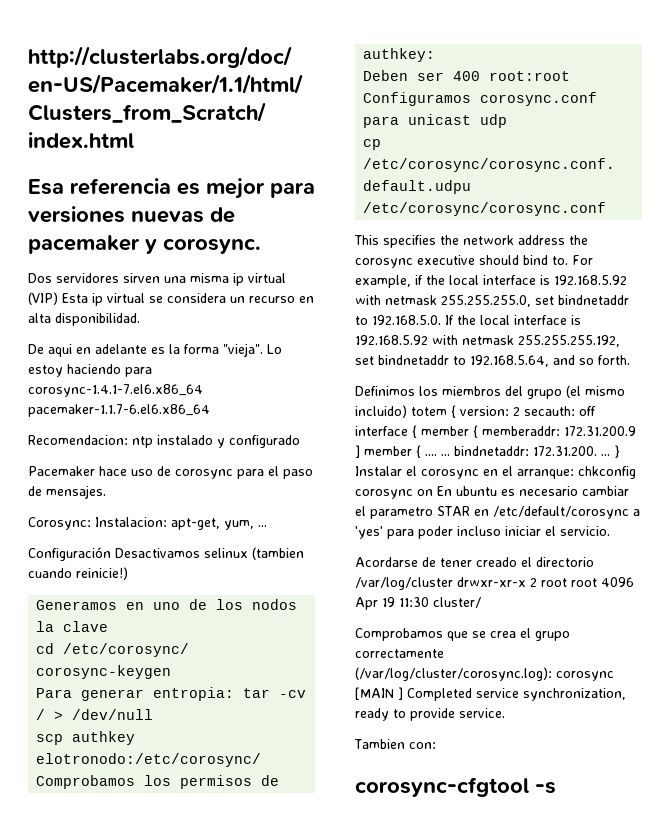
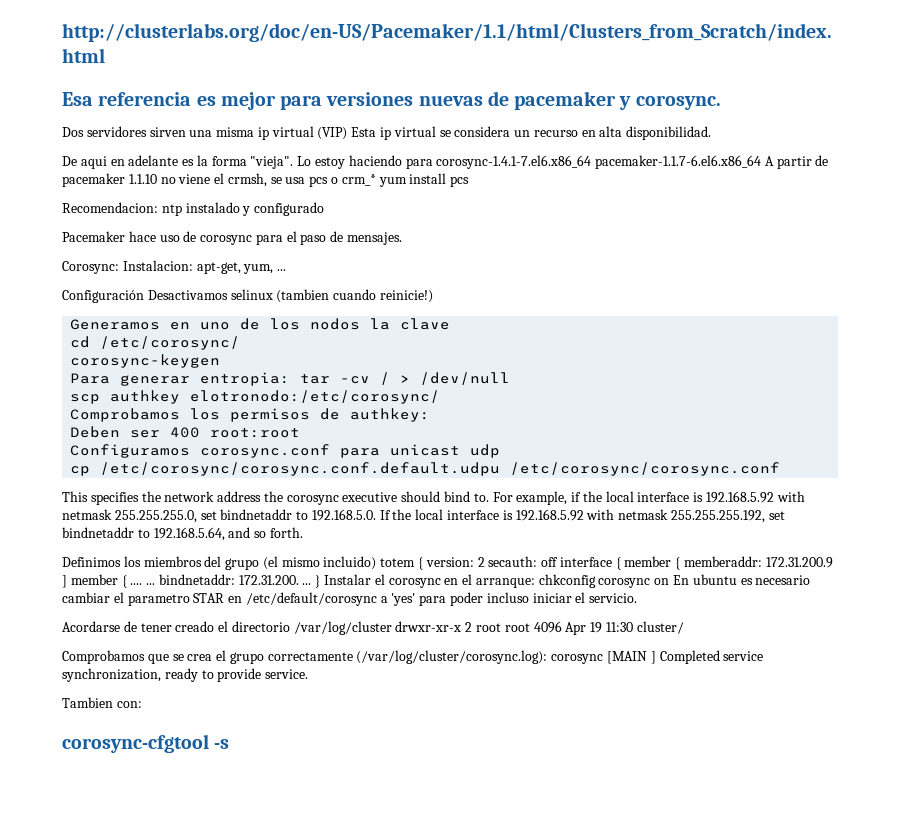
(210, 410) none -> [764,155,829,169] [62,173,470,187] A partir de pacemaker 1.1.10 no viene el crmsh, se usa pcs o crm_* yum install pcs

